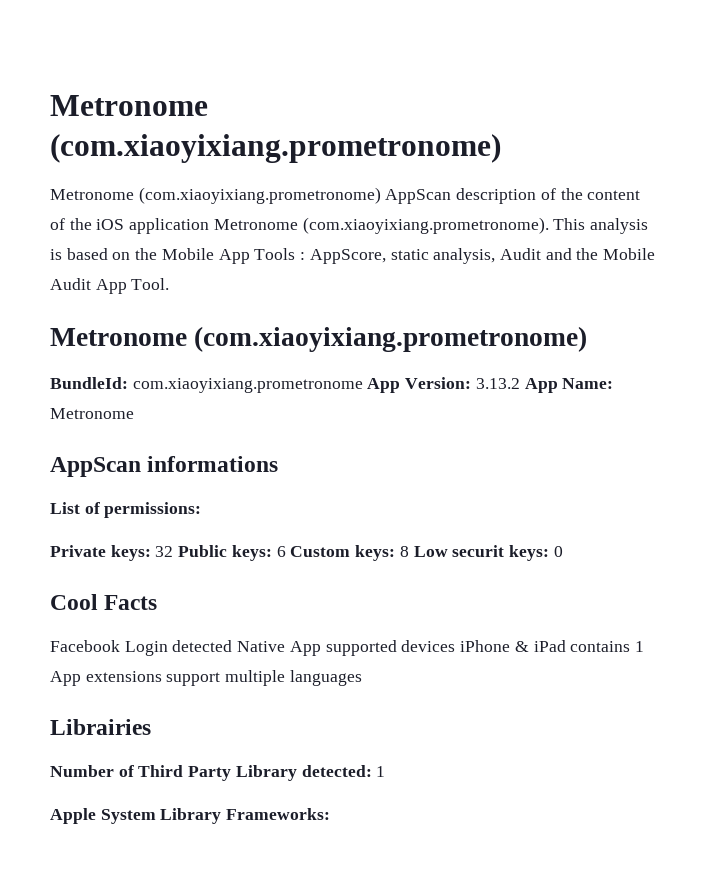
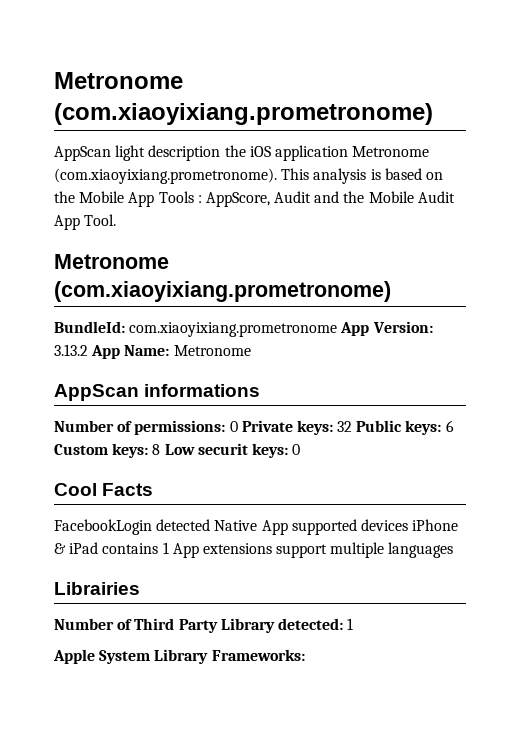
[50,95,208,116] [50,134,501,163] [50,187,641,204] [50,218,65,230] Metronome (com.xiaoyixiang.prometronome) // Metronome (com.xiaoyixiang.prometronome) AppScan description of the content of -> [54,72,183,89] [54,103,433,125] [54,145,221,161] Metronome (com.xiaoyixiang.prometronome) // AppScan light description
[390,248,496,264] static analysis, -> (270, 199) none
[50,502,80,514] List -> [54,420,114,432] Number
(202, 510) // -> [229,421,238,432] 0
[50,640,168,656] Facebook Login -> [54,519,152,535] FacebookLogin

